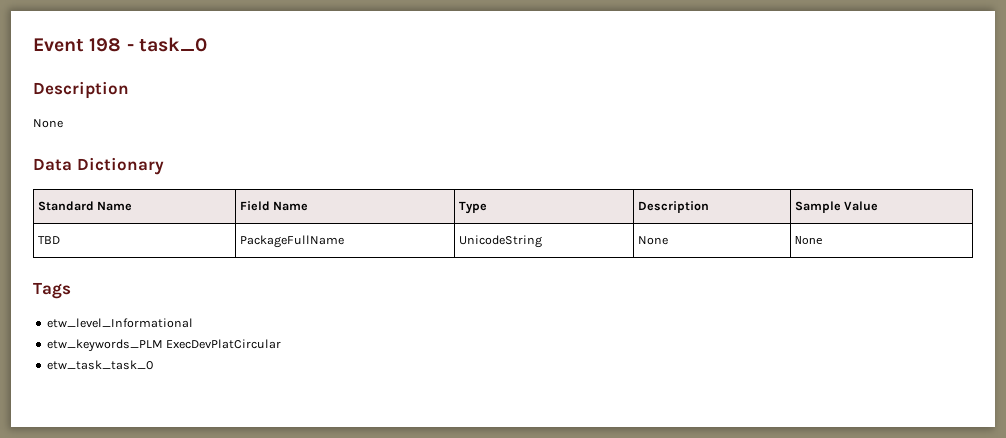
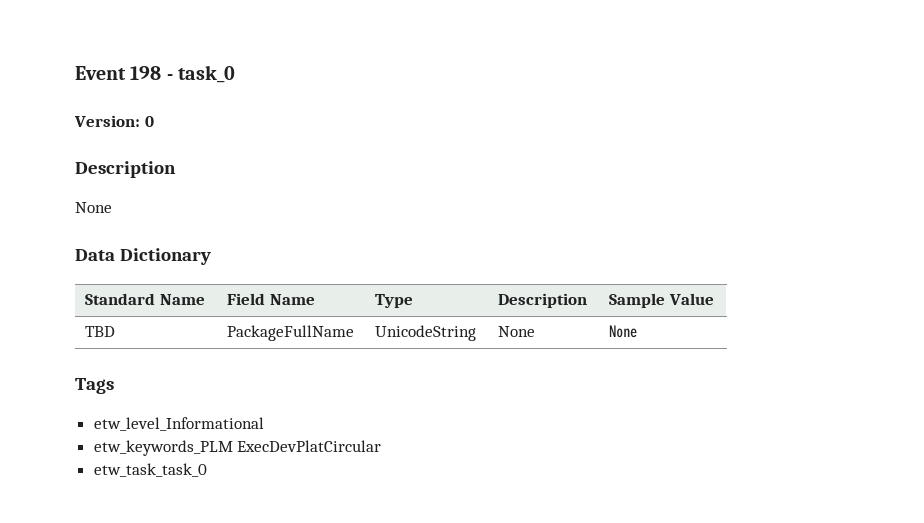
(207, 44) none -> [74,115,154,127] // Version: 0

